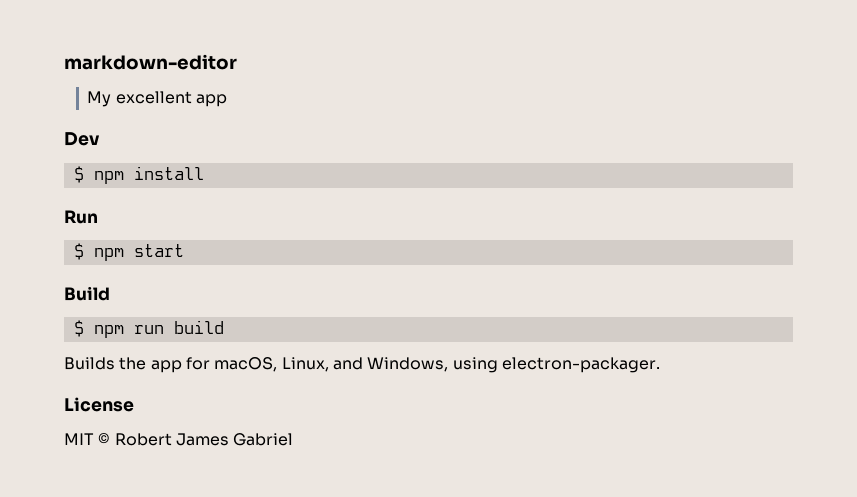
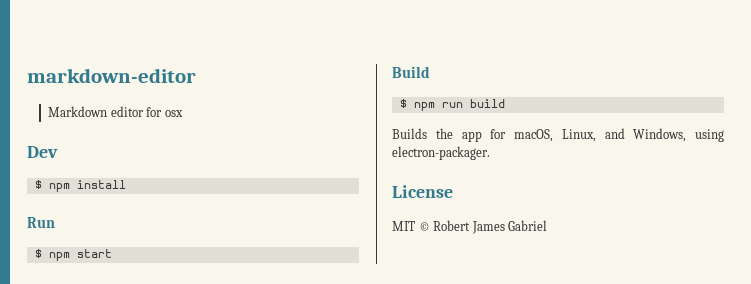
[87,91,227,107] My excellent app -> [48,106,183,117] Markdown editor for osx

